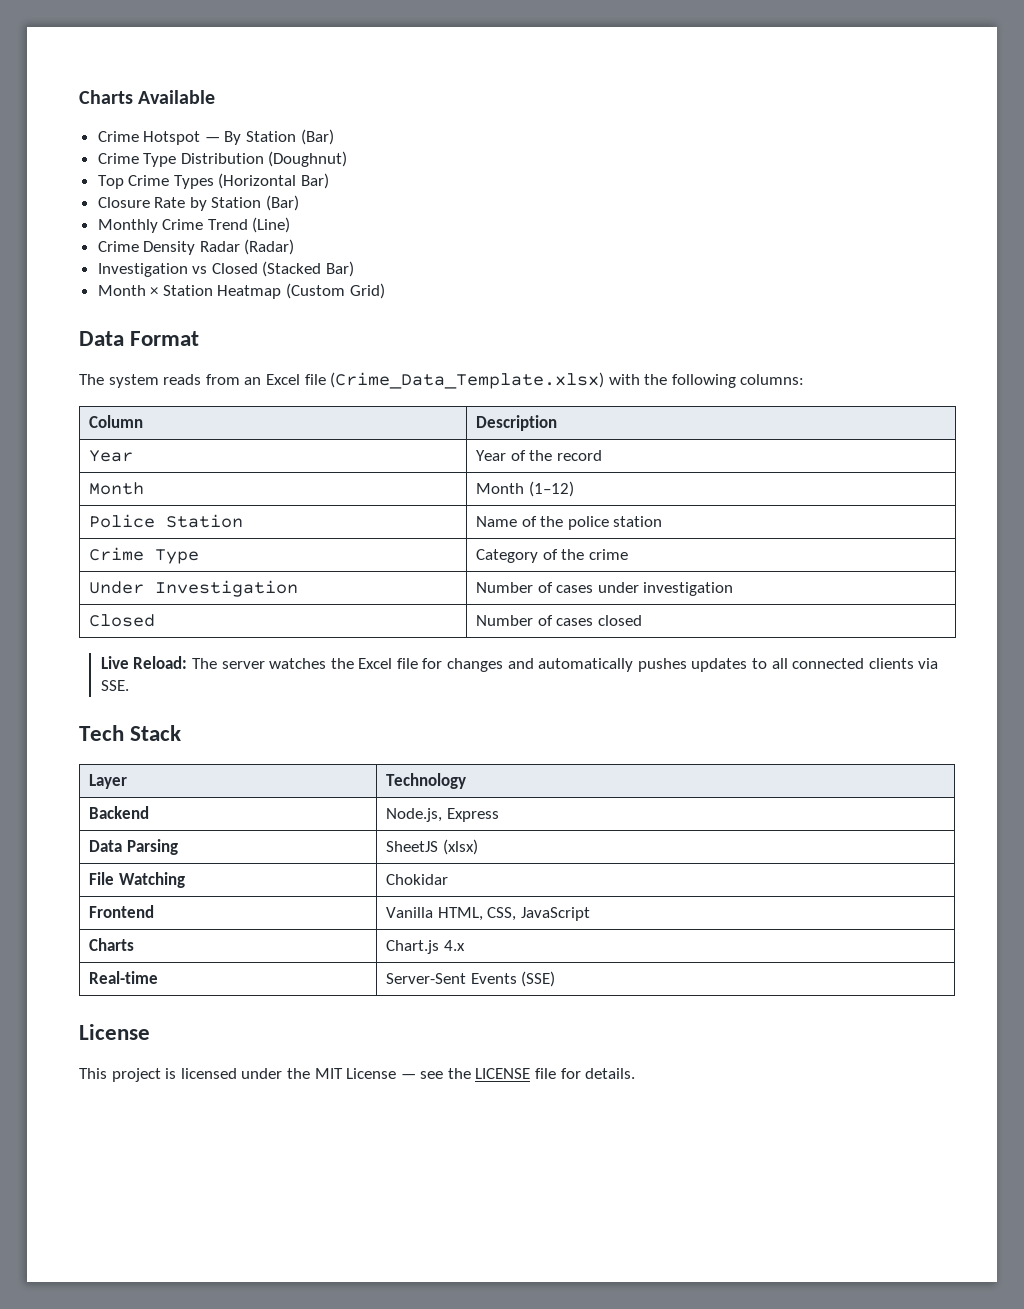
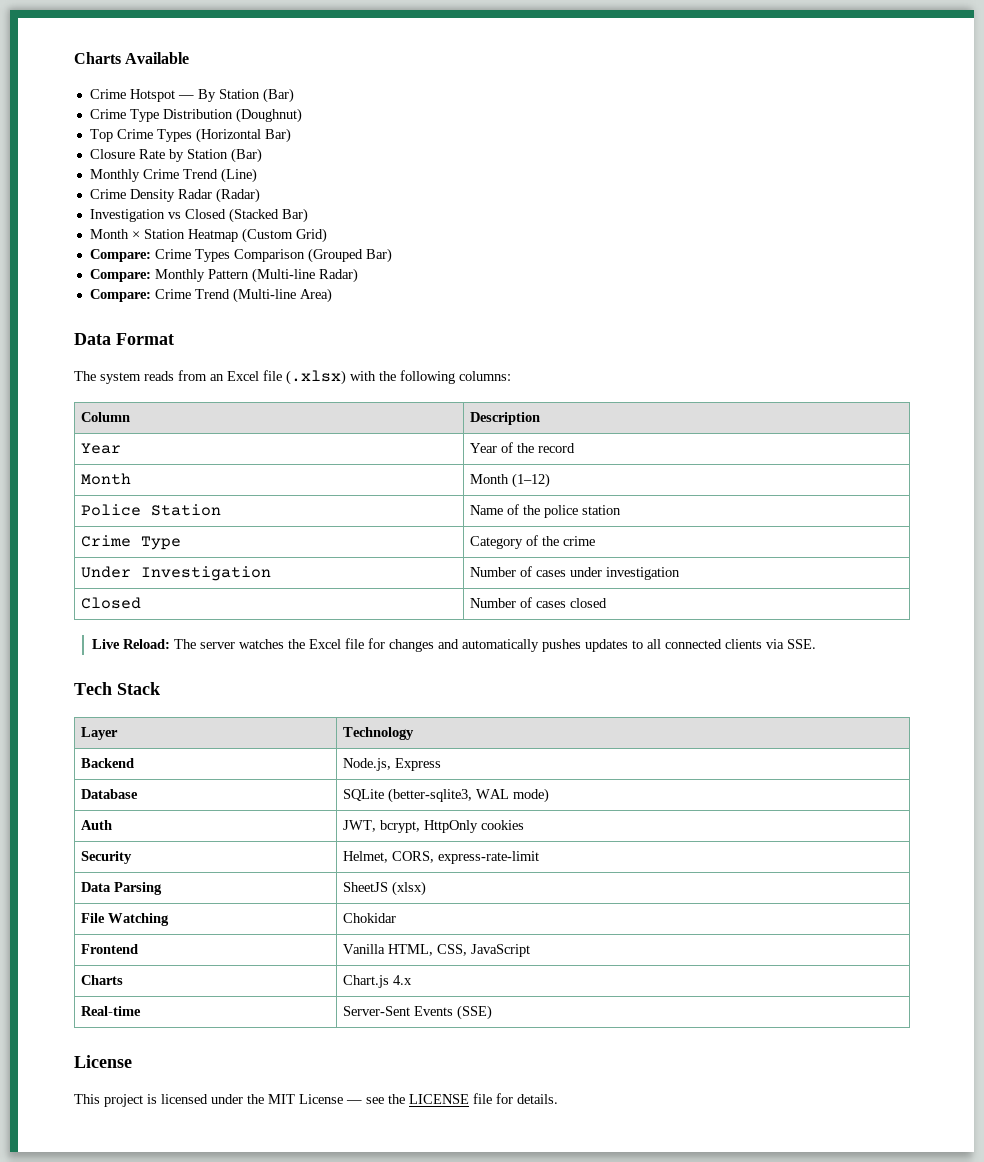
(385, 291) none -> [89,248,392,263] [89,268,358,283] [89,288,332,303] // Compare: Crime Types Comparison (Grouped Bar) // Compare: Monthly Pattern (Multi-line Radar) // Compare: Crime Trend (Multi-line Area)
[330,372,605,389] (Crime_Data_Template.xlsx) -> [286,370,346,385] (.xlsx)
(499, 815) none -> [81,789,139,799] [343,788,550,803] [81,820,113,830] [343,820,525,833] [81,851,133,864] [343,851,540,864] // Database | SQLite (better-sqlite3, WAL mode) // Auth | JWT, bcrypt, HttpOnly cookies // Security | Helmet, CORS, express-rate-limit

